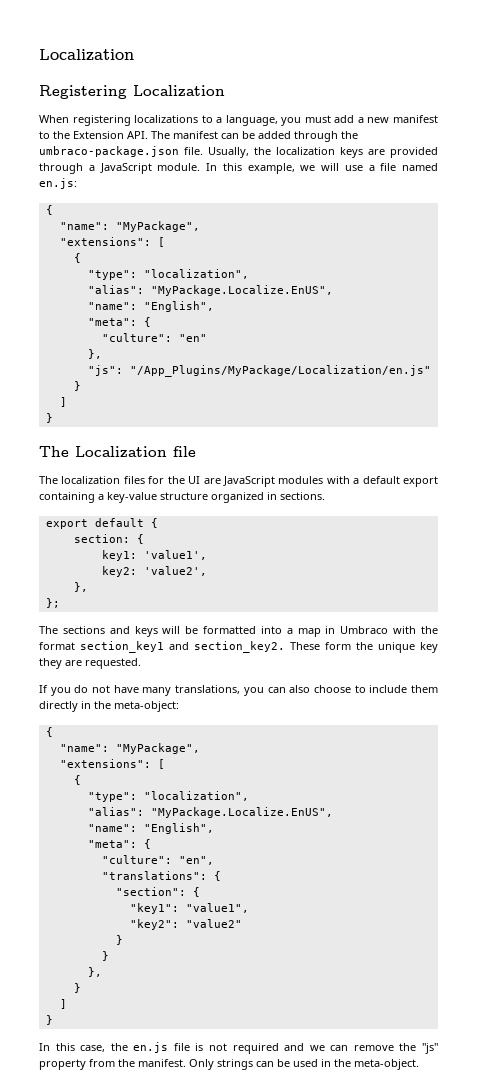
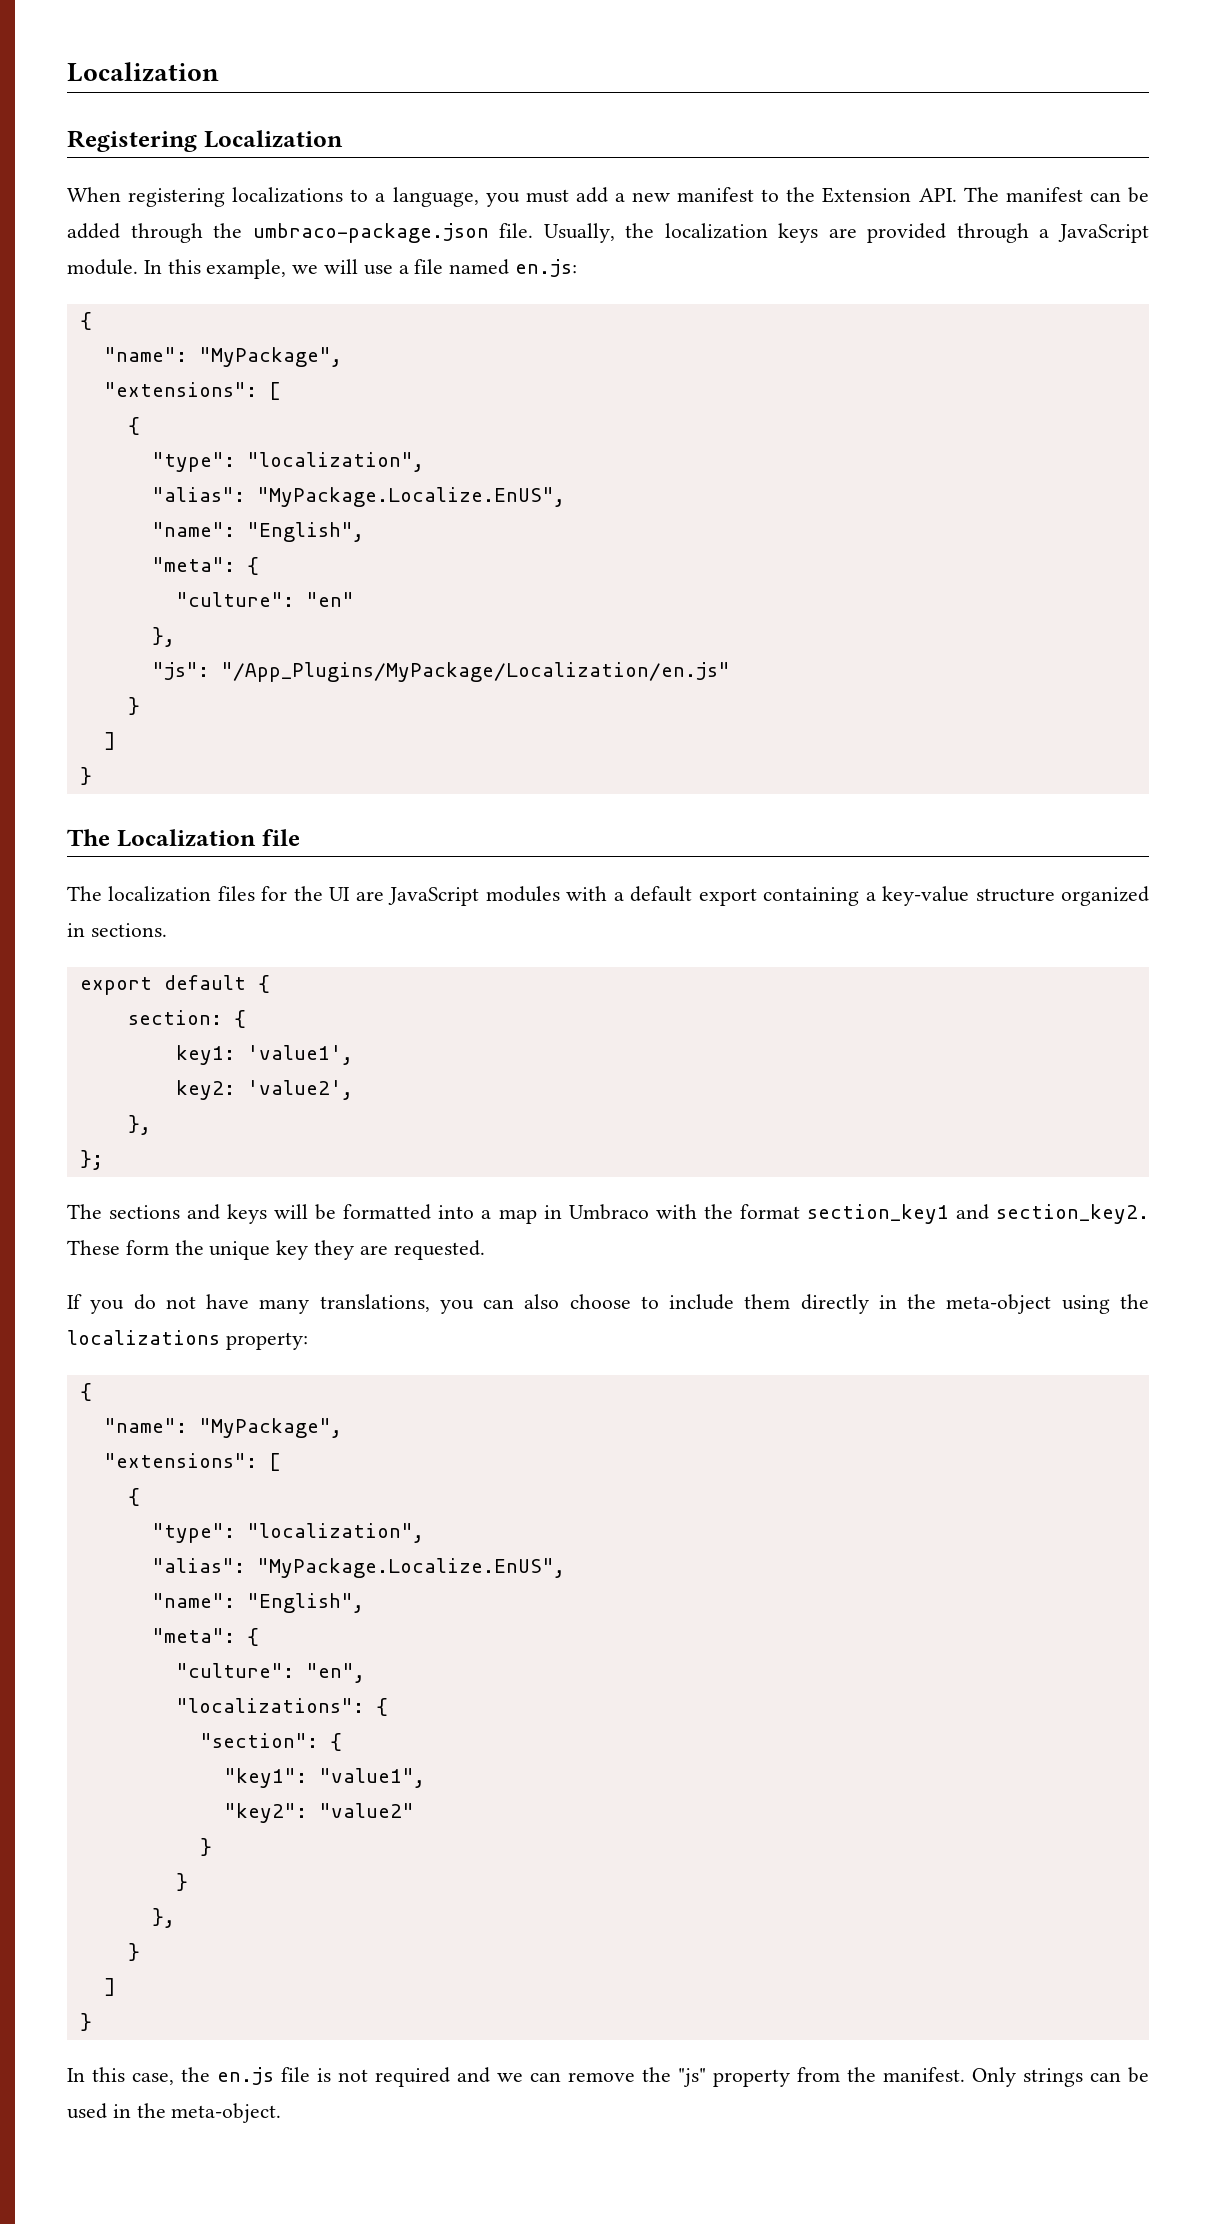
[114,701,179,712] meta-object: -> [946,1294,1150,1314] [67,1330,308,1350] meta-object using the localizations property:
[101,871,207,880] "translations": -> [175,1698,364,1713] "localizations":

